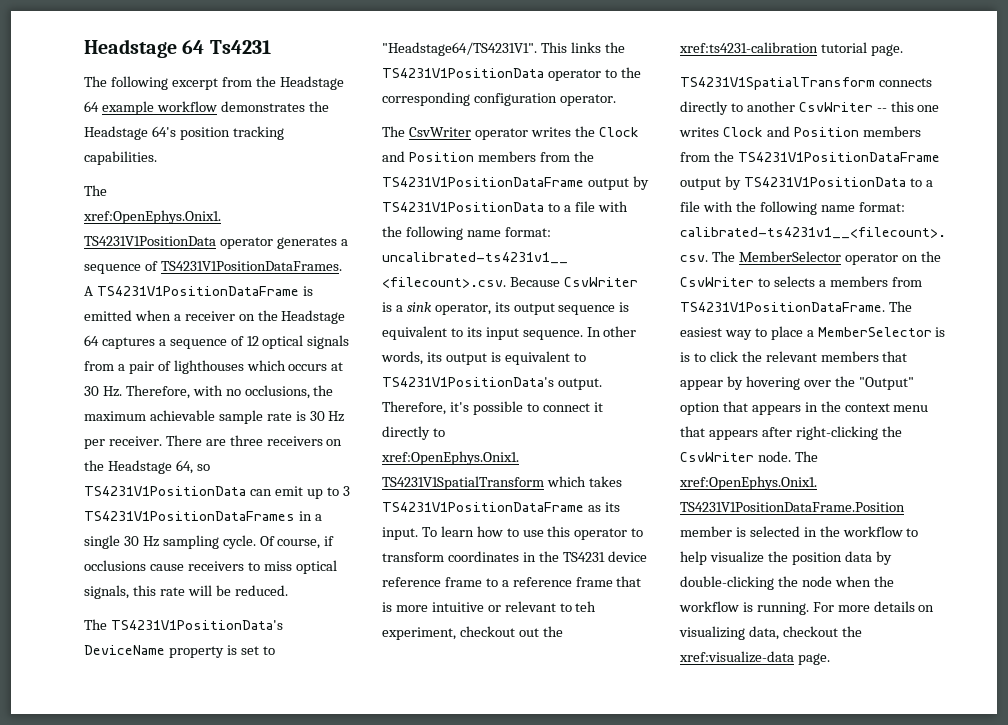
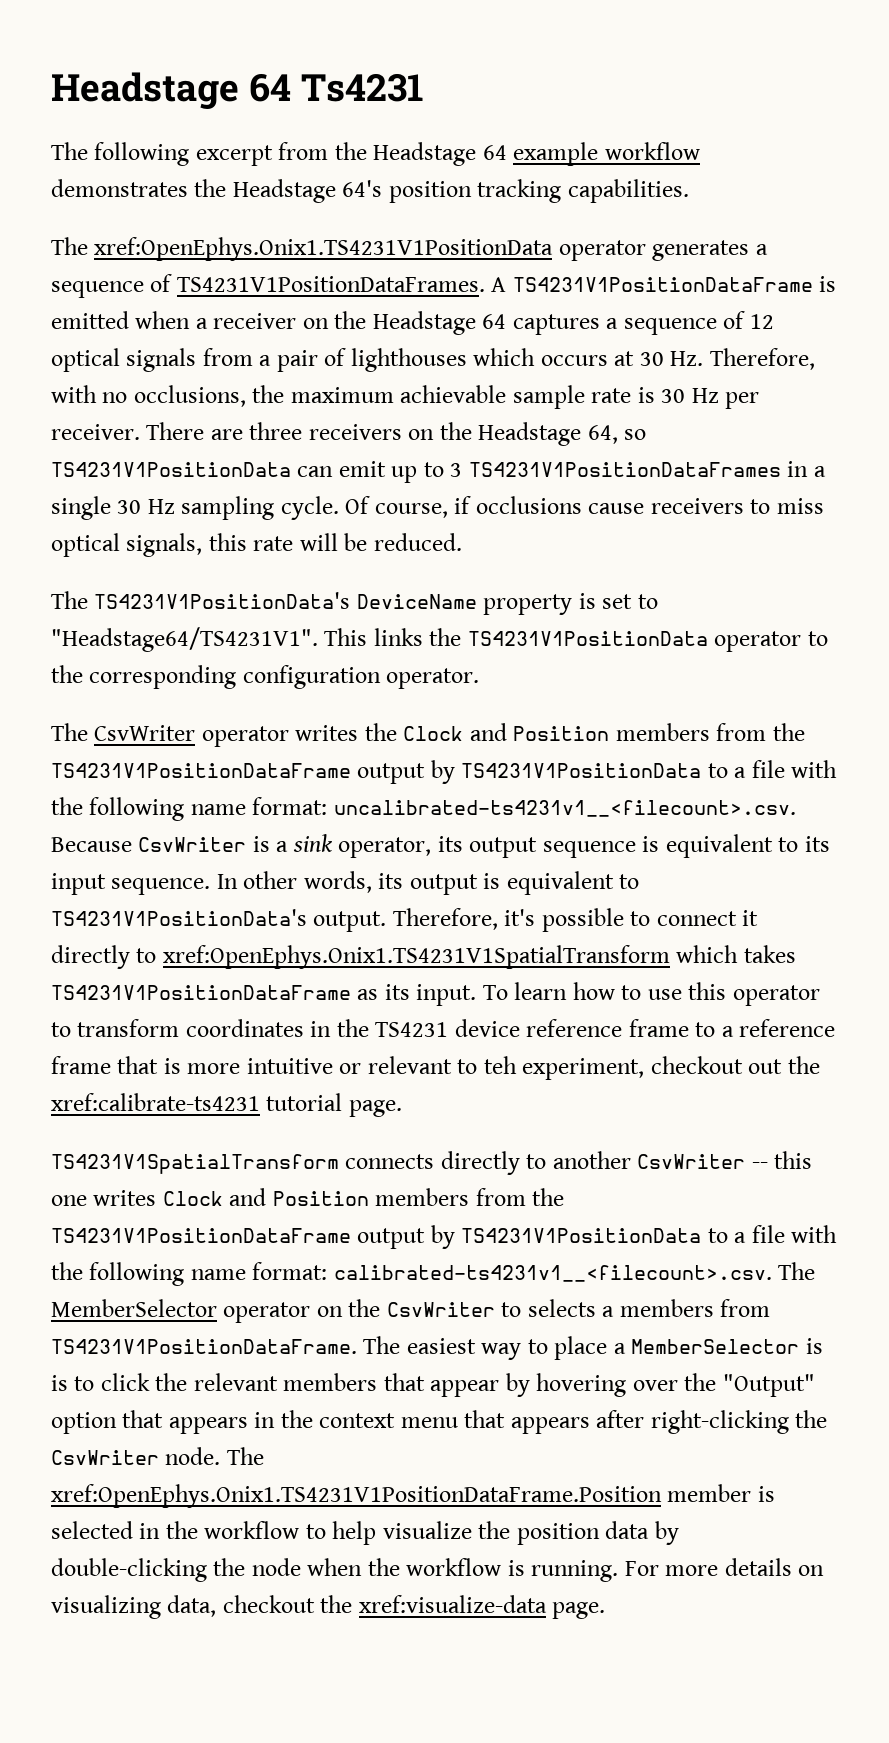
[679,42,818,53] xref:ts4231-calibration -> [51,1093,260,1111] xref:calibrate-ts4231

